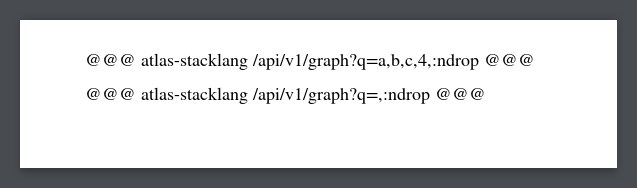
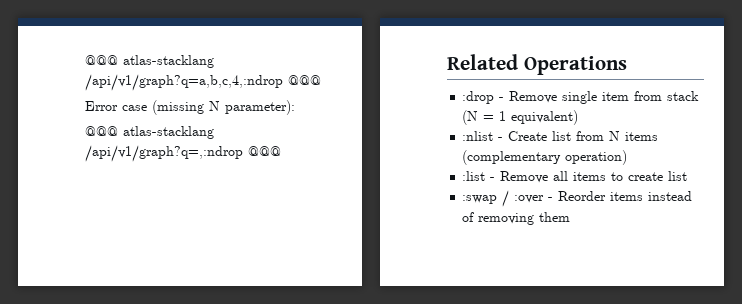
(535, 60) none -> [85,100,295,115] // Error case (missing N parameter):
(486, 94) none -> [447,54,627,75] [462,91,700,104] [462,110,579,125] [462,131,659,141] [462,150,628,165] [462,171,688,183] [462,190,693,207] [462,212,571,225] // Related Operations // :drop - Remove single item from stack (N = 1 equivalent) // :nlist - Create list from N items (complementary operation) // :list - Remove all items to create list // :swap / :over - Reorder items instead of removing them

